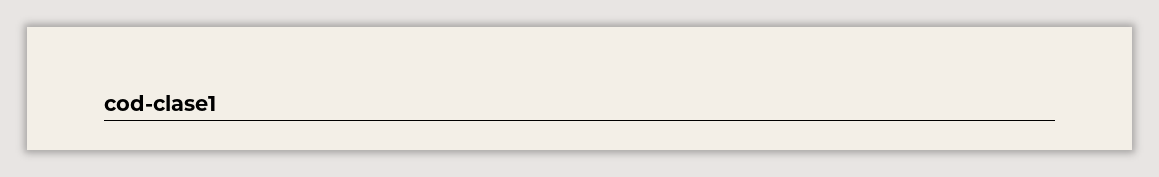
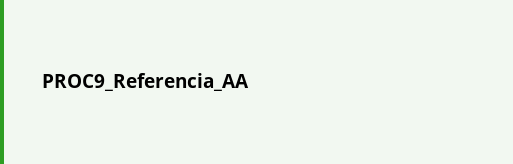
[104,95,216,111] cod-clase1 -> [42,73,249,91] PROC9_Referencia_AA

